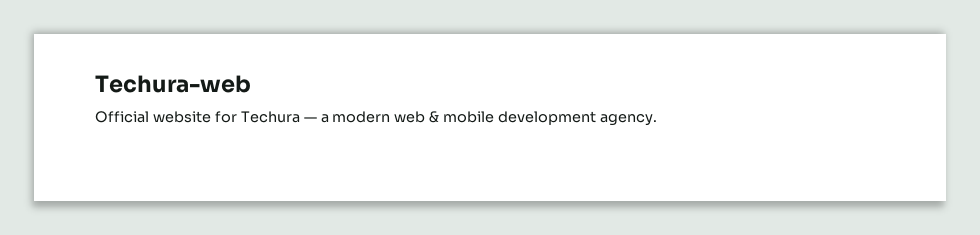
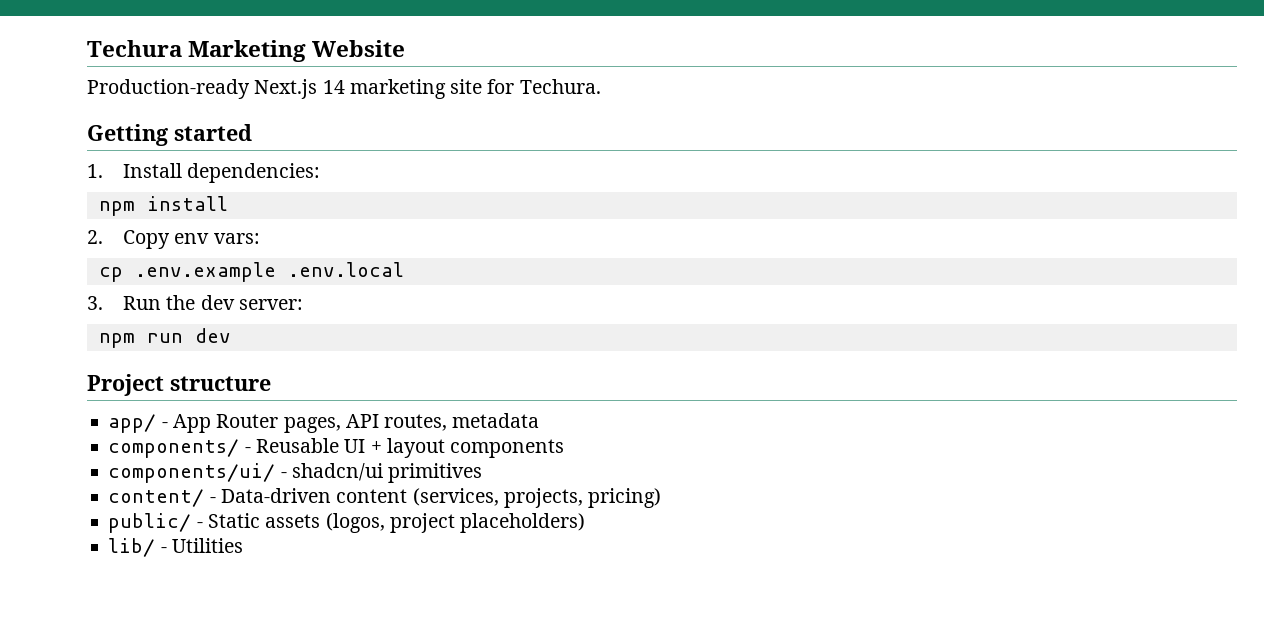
[95,75,251,93] [95,111,658,126] Techura-web // Official website for Techura — a modern web & mobile development agency. -> [87,40,406,62] [87,79,601,99] [87,124,252,146] [87,163,321,183] [98,196,228,216] [87,230,260,249] [98,262,404,282] [87,295,303,310] [98,328,231,348] [87,374,271,396] [108,413,540,433] [108,438,565,458] [108,463,483,483] [108,488,662,508] [108,513,586,533] [108,538,243,557] Techura Marketing Website // Production-ready Next.js 14 marketing site for Techura. // Getting started // 1. Install dependencies: // npm install // 2. Copy env vars: // cp .env.example .env.local // 3. Run the dev server: // npm run dev // Project structure // app/ - App Router pages, API routes, metadata // components/ - Reusable UI + layout components // components/ui/ - shadcn/ui primitives // content/ - Data-driven content (services, projects, pricing) // public/ - Static assets (logos, project placeholders) // lib/ - Utilities

